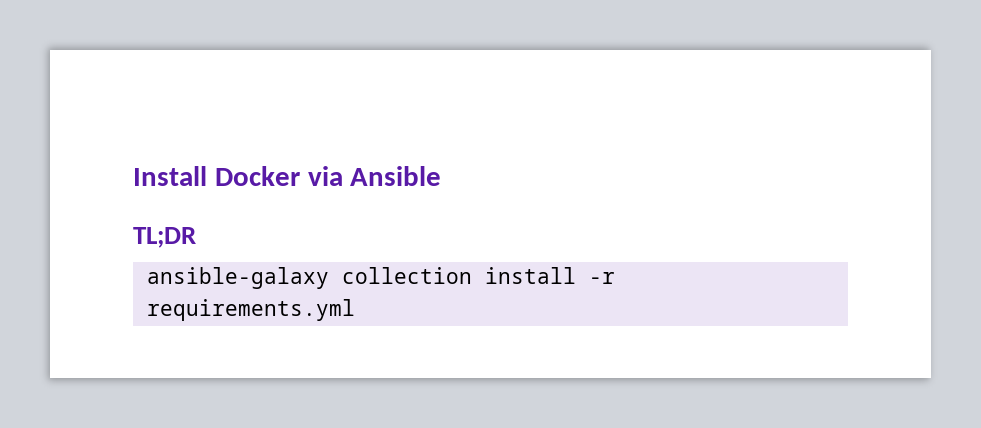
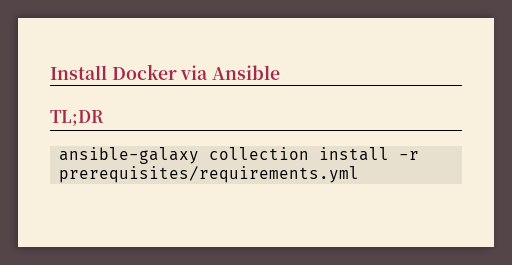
[146,299,355,321] requirements.yml -> [59,166,359,183] prerequisites/requirements.yml

